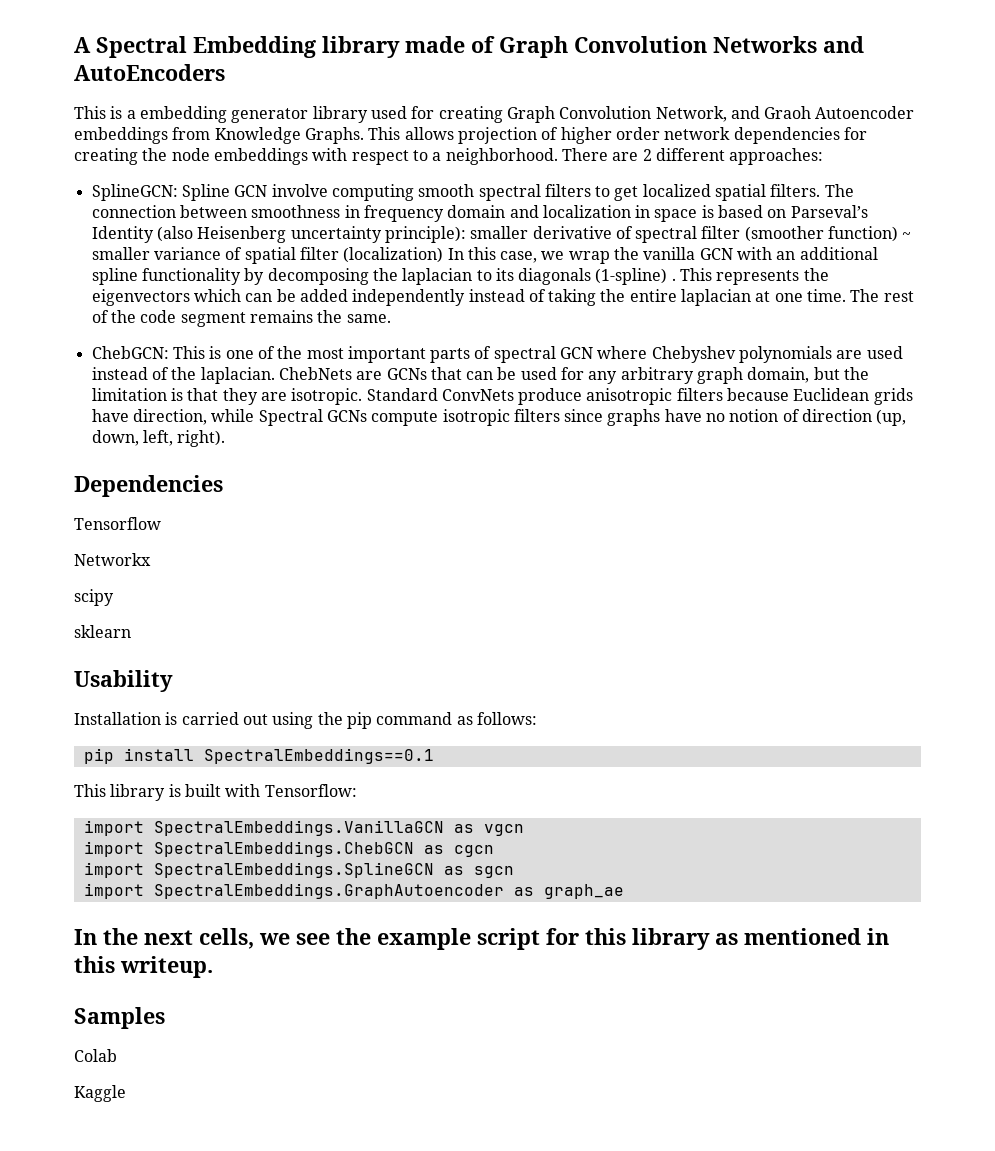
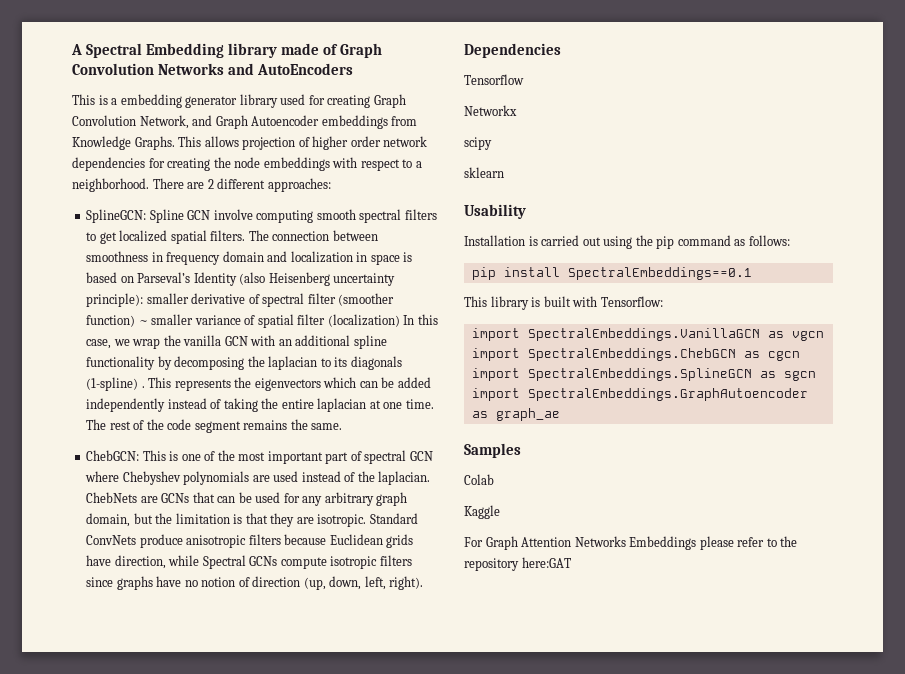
[764,106,812,119] Graoh -> [215,115,248,129] Graph
[430,348,471,363] parts -> [325,452,349,464] part
[74,928,889,950] [74,956,213,978] [74,1007,165,1029] [74,1049,117,1062] [74,1085,126,1102] In the next cells, we see the example script for this library as mentioned in this writeup. // Samples // Colab // Kaggle -> [464,443,521,458] [464,474,494,485] [464,505,500,519] [464,536,798,550] [464,557,571,571] Samples // Colab // Kaggle // For Graph Attention Networks Embeddings please refer to the repository here:GAT

